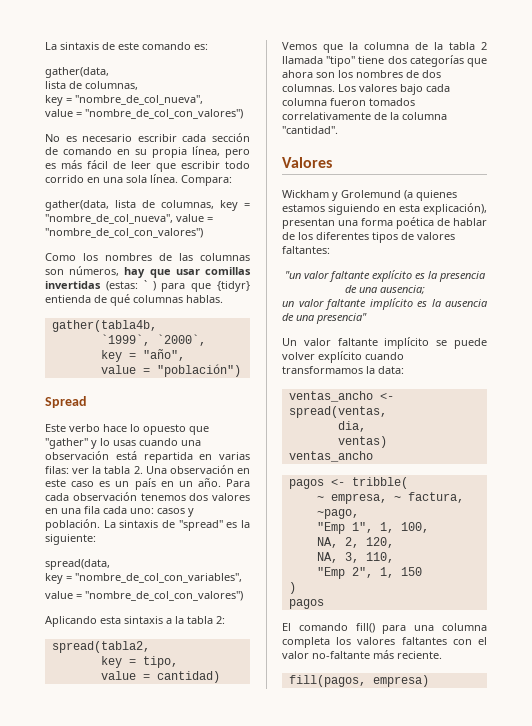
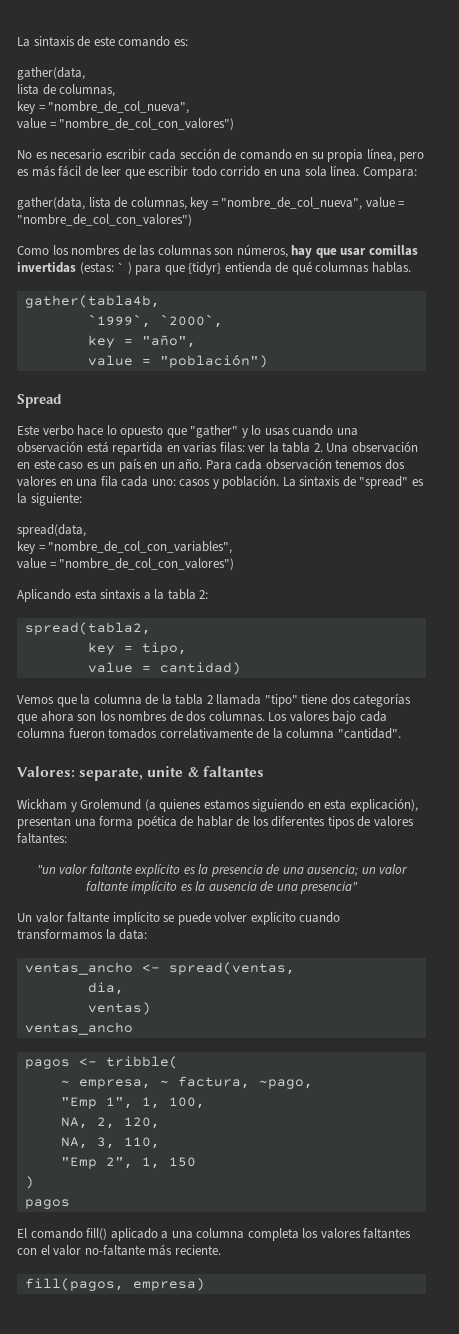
[282,157,332,168] Valores -> [17,766,264,781] Valores: separate, unite & faltantes
(425, 290) // -> (359, 870) none
[382,625,407,634] para -> [110,1228,169,1241] aplicado a

